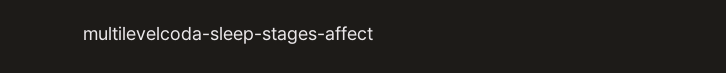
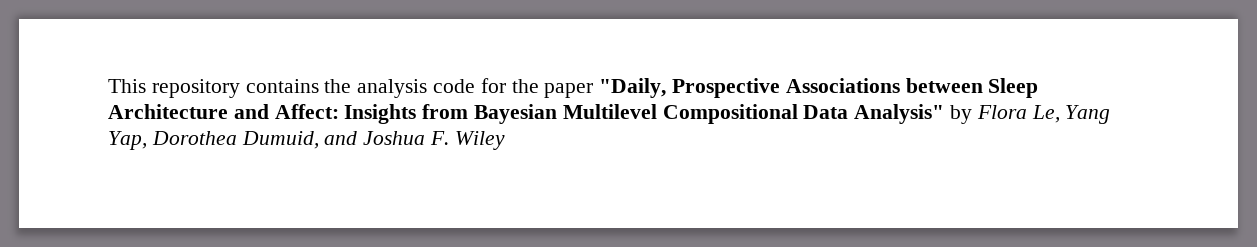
[83,26,373,44] multilevelcoda-sleep-stages-affect -> [108,78,1039,98] [108,104,1111,124] [108,131,505,150] This repository contains the analysis code for the paper "Daily, Prospective Associations between Sleep Architecture and Affect: Insights from Bayesian Multilevel Compositional Data Analysis" by Flora Le, Yang Yap, Dorothea Dumuid, and Joshua F. Wiley

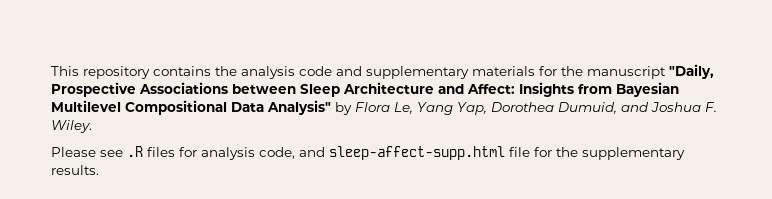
[480,78,594,98] for the paper -> [336,66,666,79] and supplementary materials for the manuscript
[454,131,505,150] Wiley -> [51,120,92,133] [51,146,685,160] [51,165,99,175] Wiley. // Please see .R files for analysis code, and sleep-affect-supp.html file for the supplementary results.

